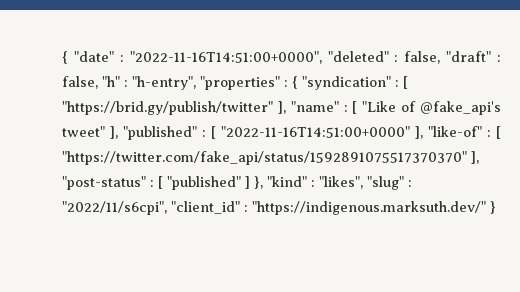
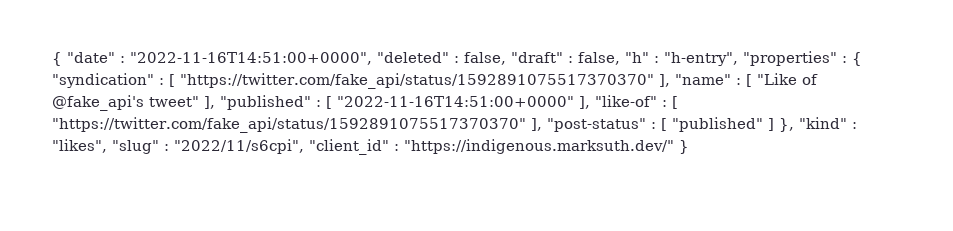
[62,101,273,115] "https://brid.gy/publish/twitter" -> [180,73,654,89] "https://twitter.com/fake_api/status/1592891075517370370"

